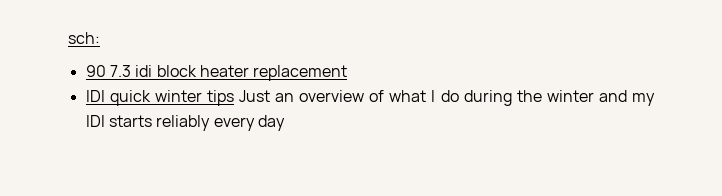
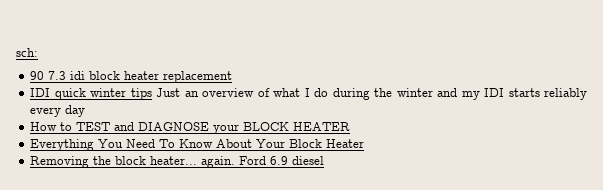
(285, 123) none -> [30,122,351,134] [30,139,365,151] [30,156,325,168] // How to TEST and DIAGNOSE your BLOCK HEATER // Everything You Need To Know About Your Block Heater // Removing the block heater... again. Ford 6.9 diesel

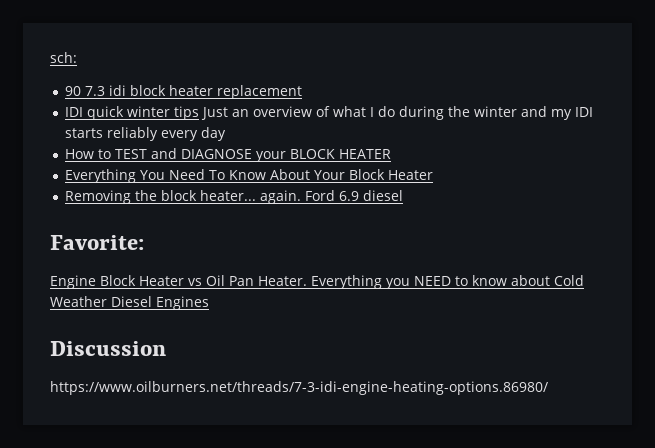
(325, 160) none -> [50,235,144,250] [50,275,584,289] [50,296,209,310] [50,341,166,356] [50,381,548,395] // Favorite: // Engine Block Heater vs Oil Pan Heater. Everything you NEED to know about Cold Weather Diesel Engines // Discussion // https://www.oilburners.net/threads/7-3-idi-engine-heating-options.86980/

